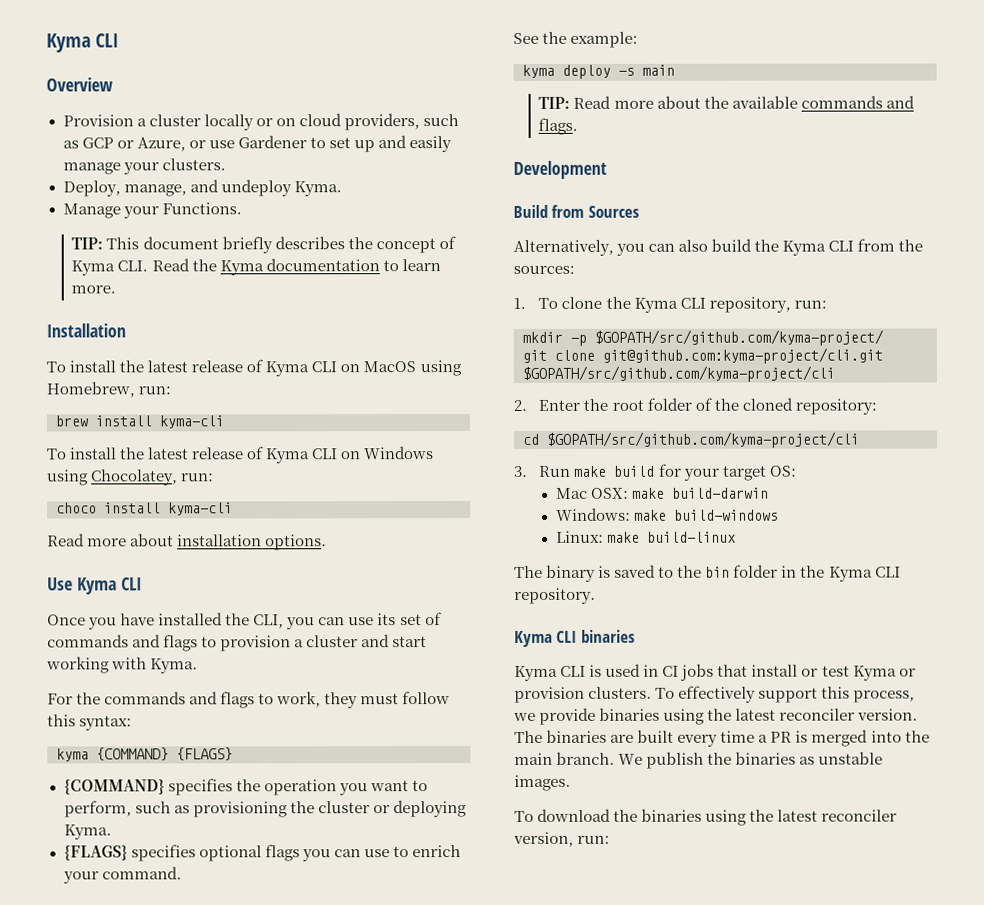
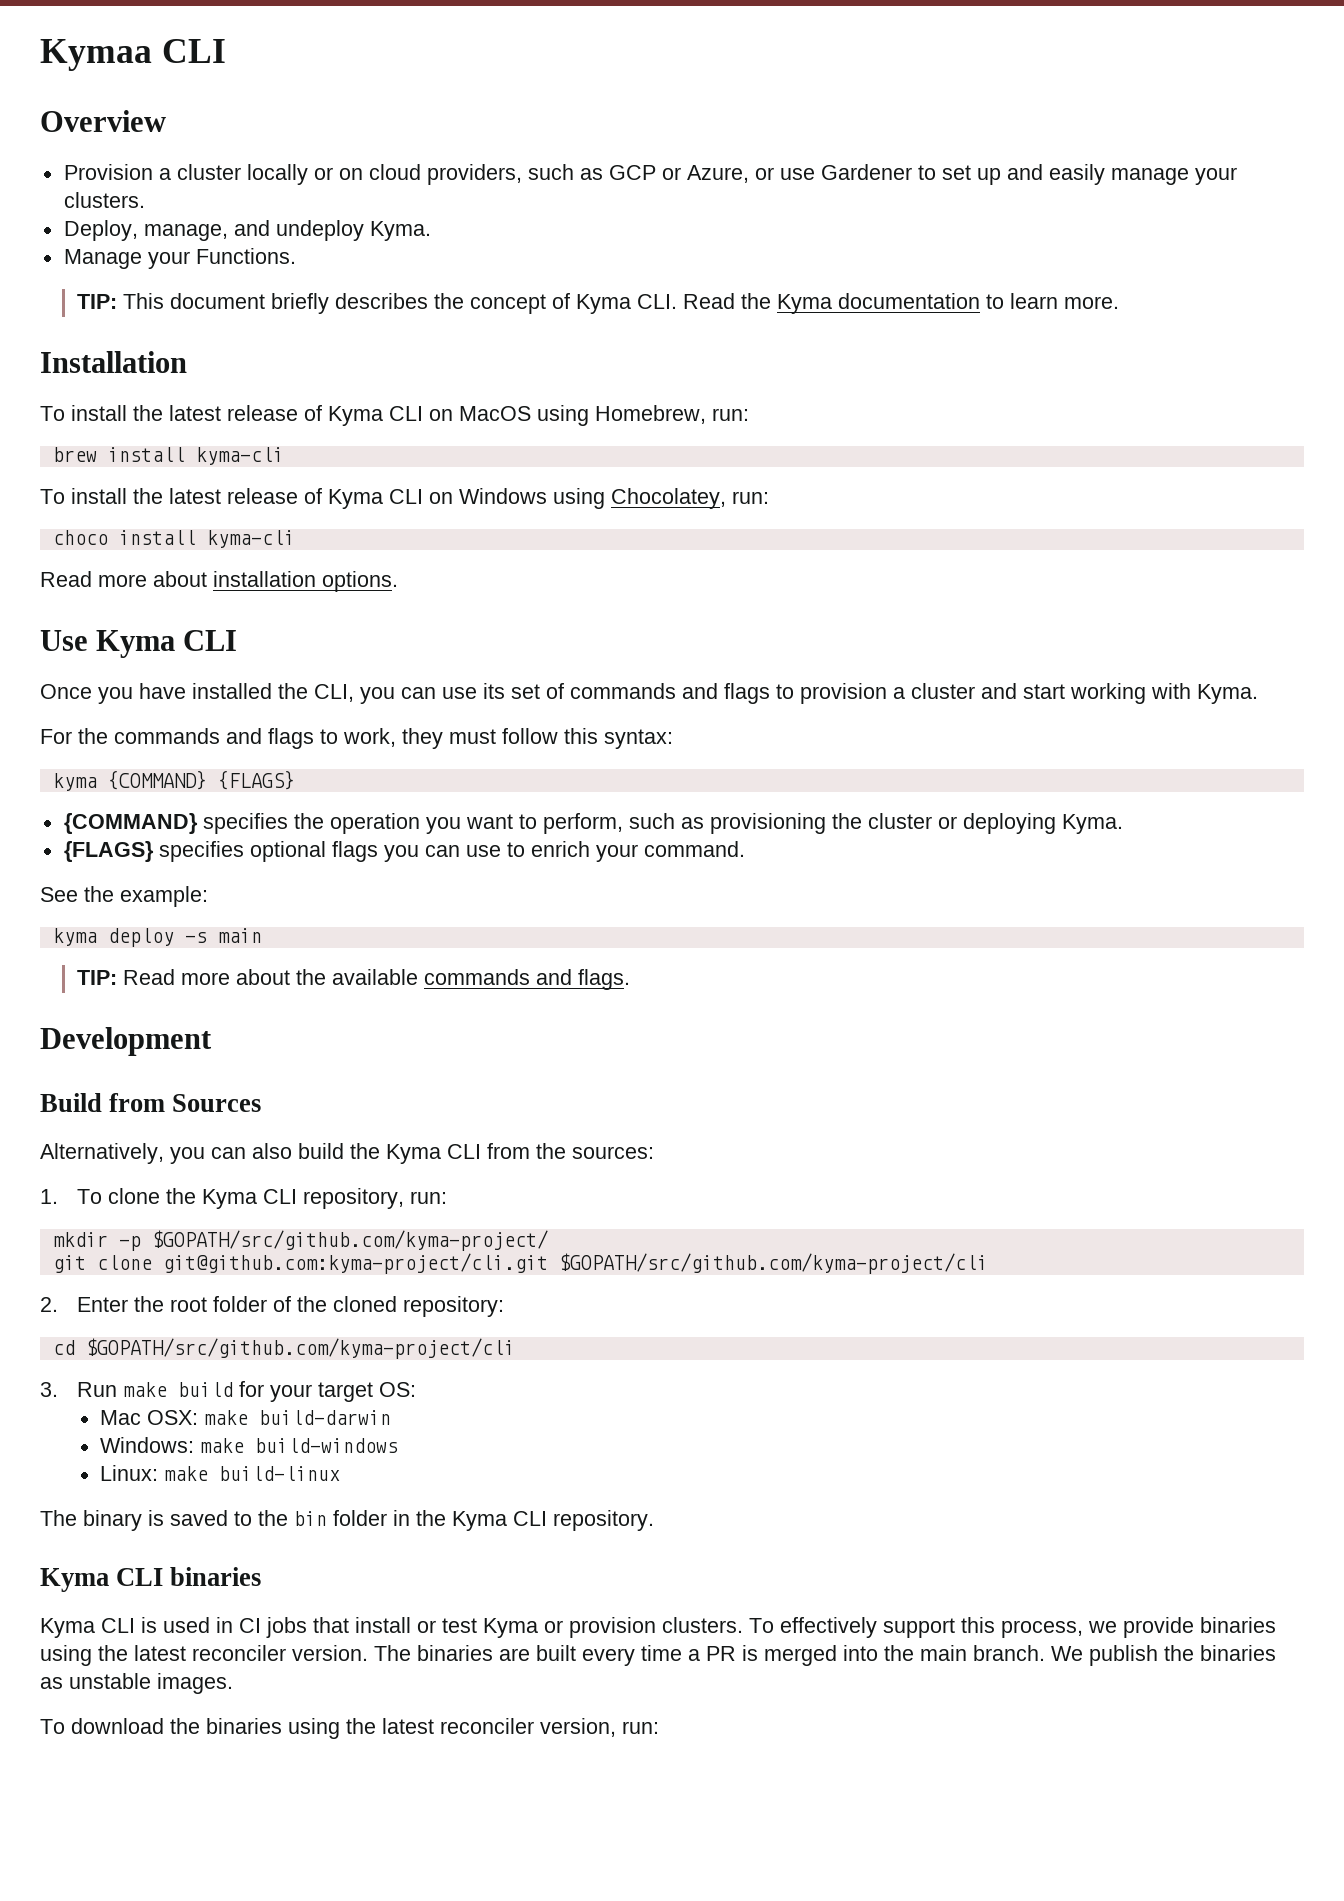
[46,33,91,53] Kyma -> [40,39,152,71] Kymaa

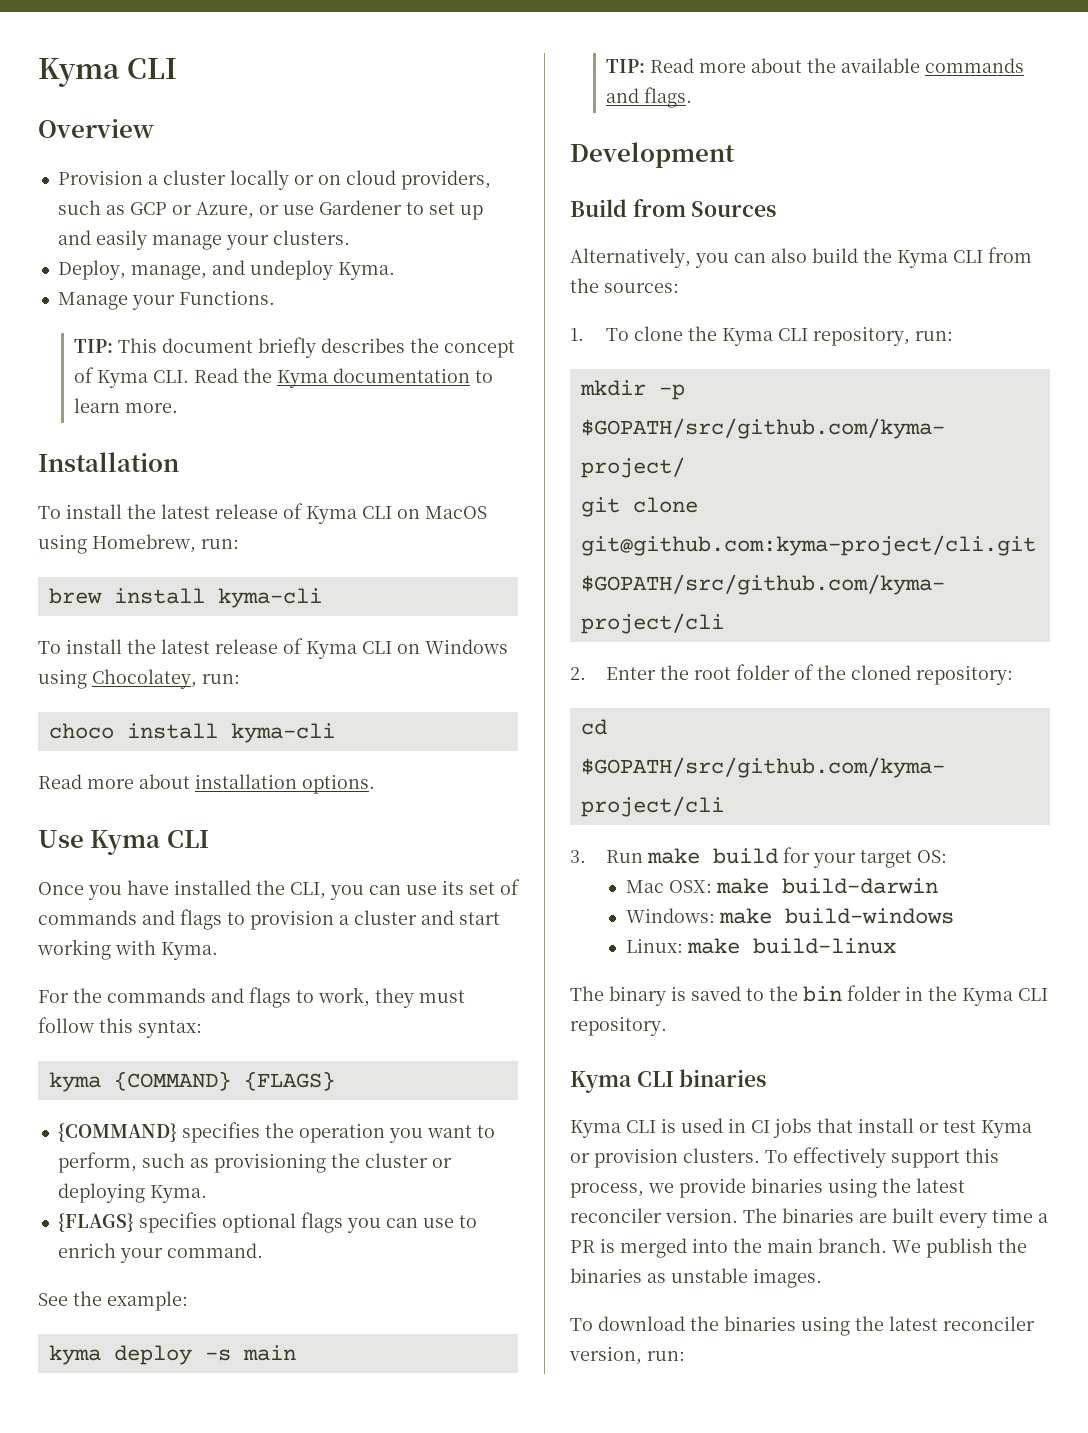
[40,39,152,71] Kymaa -> [38,58,120,87] Kyma

